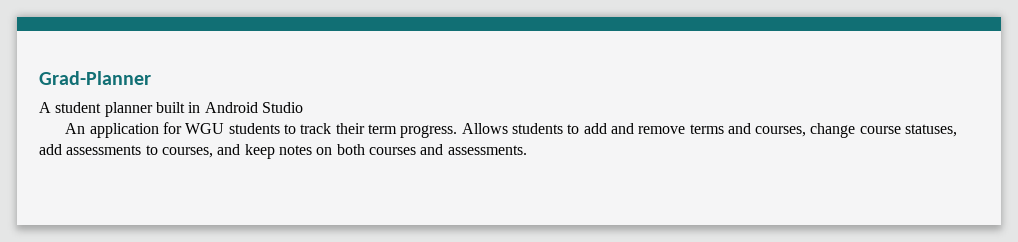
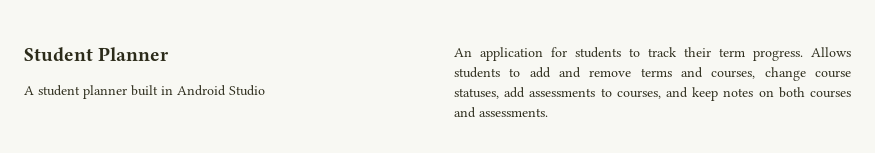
[39,71,151,85] Grad-Planner -> [24,47,170,62] Student Planner
[185,123,225,134] WGU -> (567, 52) none

